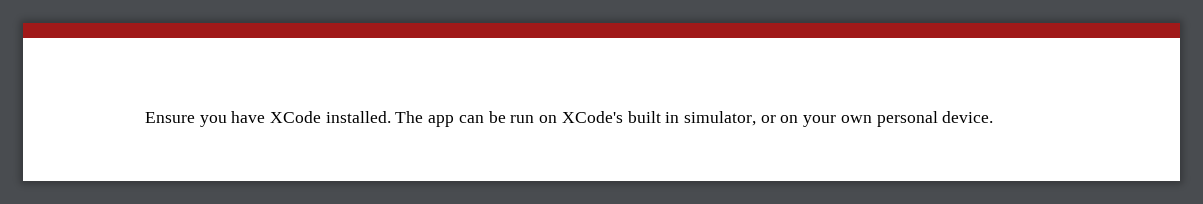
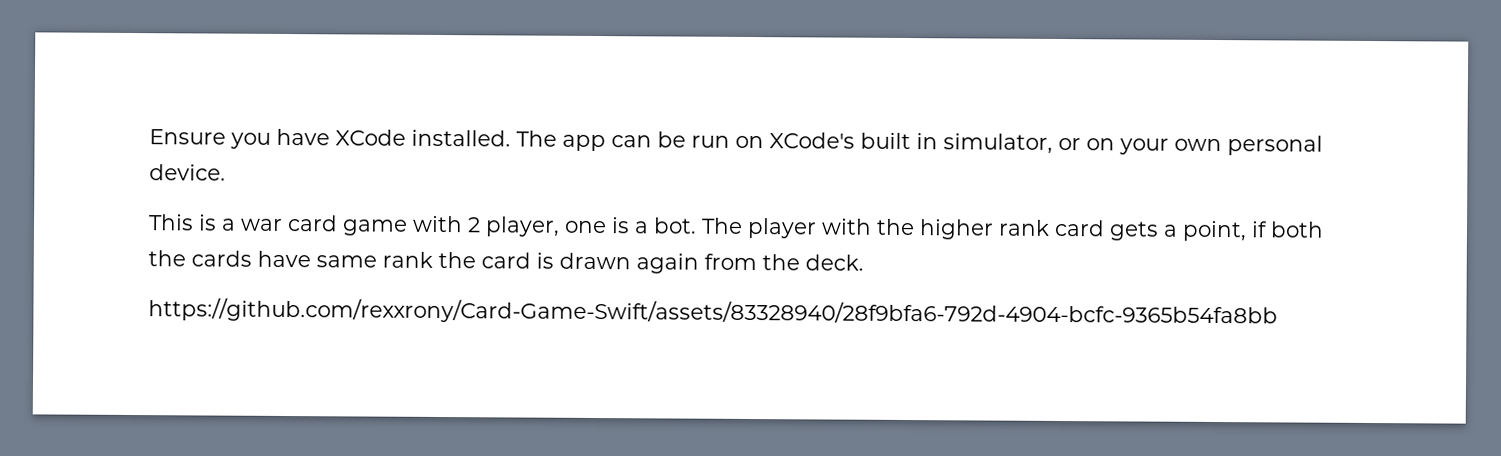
(994, 117) none -> [148,214,1324,242] [148,250,864,274] [148,297,1278,328] // This is a war card game with 2 player, one is a bot. The player with the higher rank card gets a point, if both the cards have same rank the card is drawn again from the deck. // https://github.com/rexxrony/Card-Game-Swift/assets/83328940/28f9bfa6-792d-4904-bcfc-9365b54fa8bb

